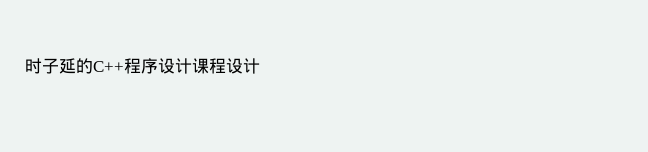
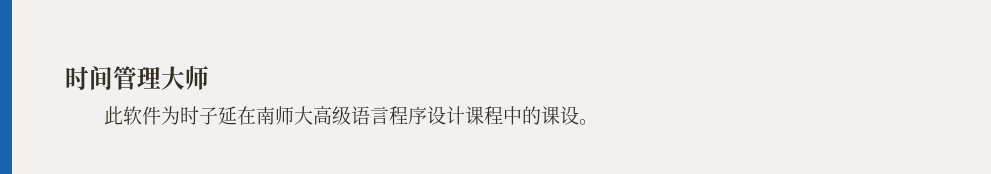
[25,58,124,74] 时子延的C++ -> [65,66,209,90] [103,106,389,125] 时间管理大师 // 此软件为时子延在南师大高级语言
[226,58,260,74] 设计 -> [502,106,598,125] 中的课设。

